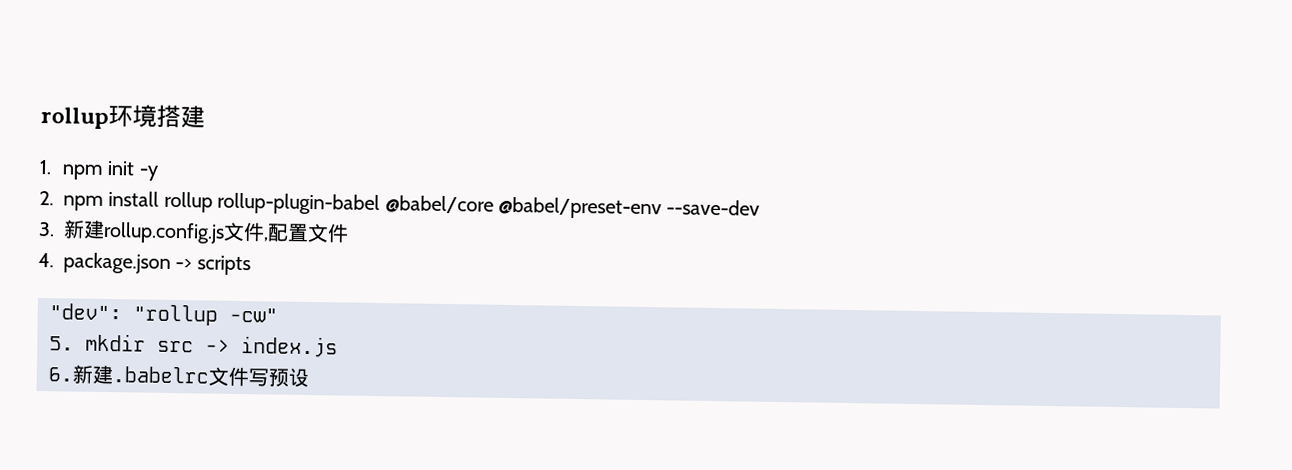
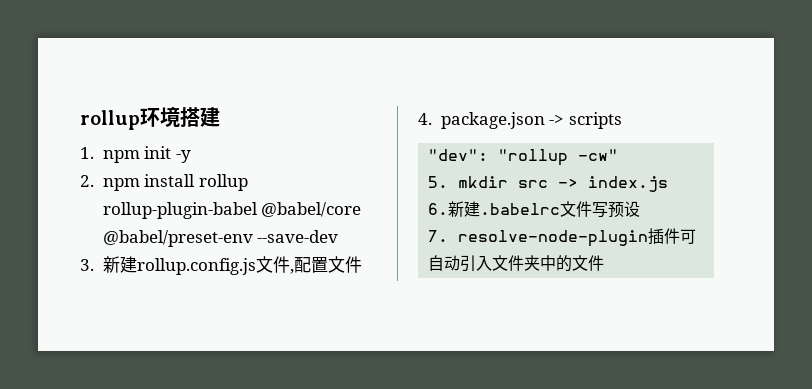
(309, 377) none -> [428,228,697,247] [428,255,605,272] // 7. resolve-node-plugin插件可自动引入文件夹中的文件

